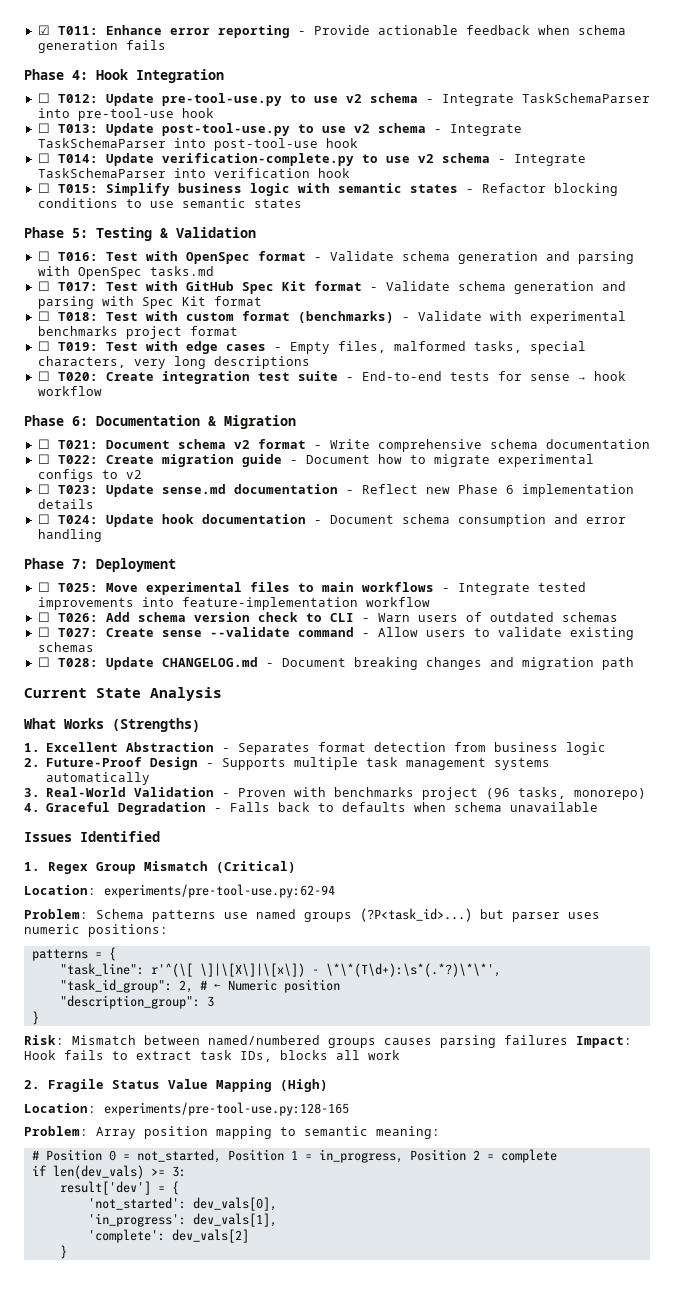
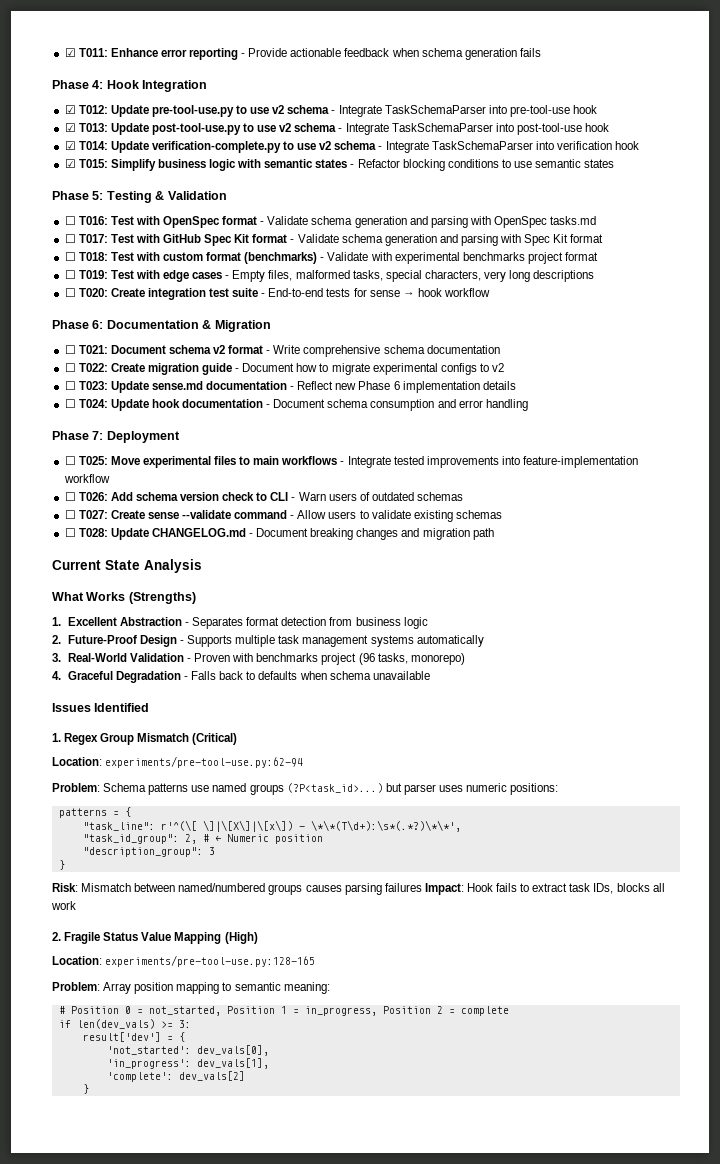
[37,93,50,103] ☐ -> [64,105,76,114] ☑
[37,123,50,133] ☐ -> [64,123,76,132] ☑
[37,153,50,163] ☐ -> [64,141,76,150] ☑
[37,183,50,193] ☐ -> [64,159,76,168] ☑

